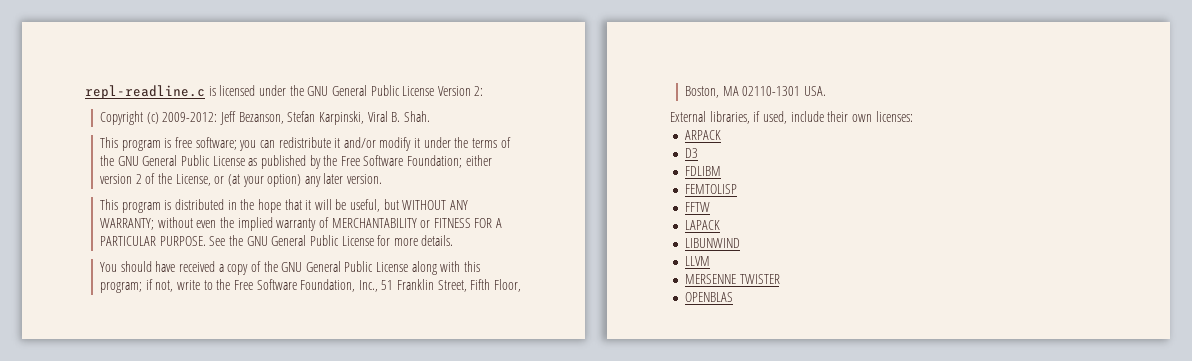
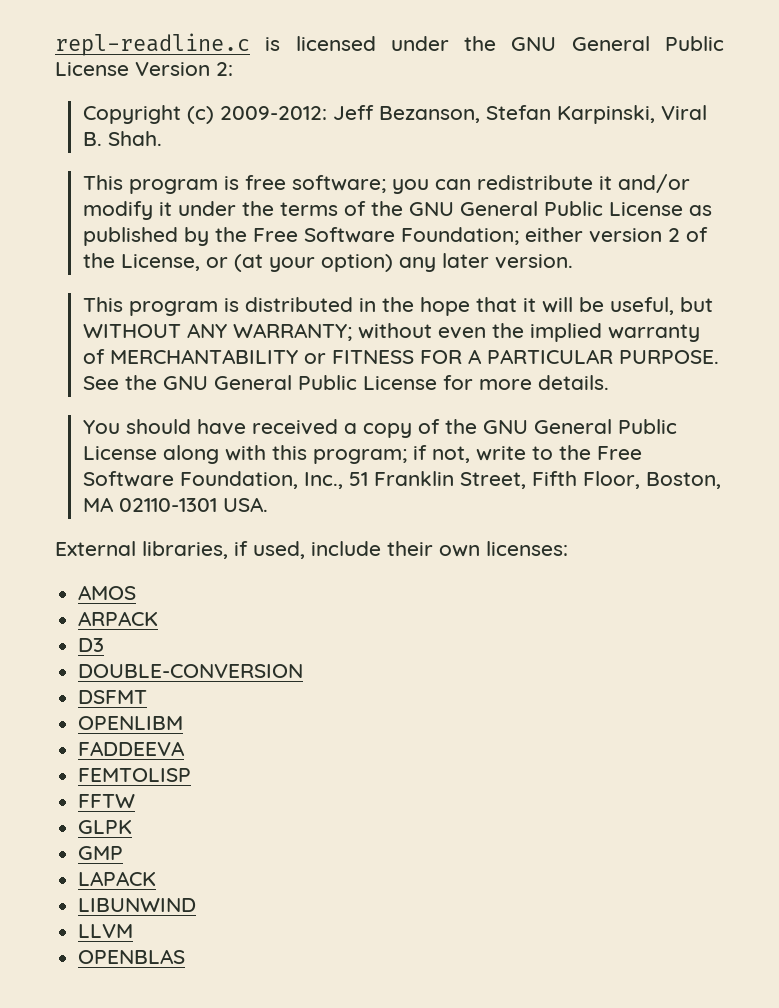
(913, 116) none -> [78,585,137,600] // AMOS
[684,166,721,176] FDLIBM -> [78,664,304,678] [78,690,148,704] [78,716,184,730] [78,741,186,756] DOUBLE-CONVERSION // DSFMT // OPENLIBM // FADDEEVA
(710, 207) none -> [78,820,133,834] [78,846,124,860] // GLPK // GMP
[684,274,780,284] // MERSENNE TWISTER -> (134, 931) none

